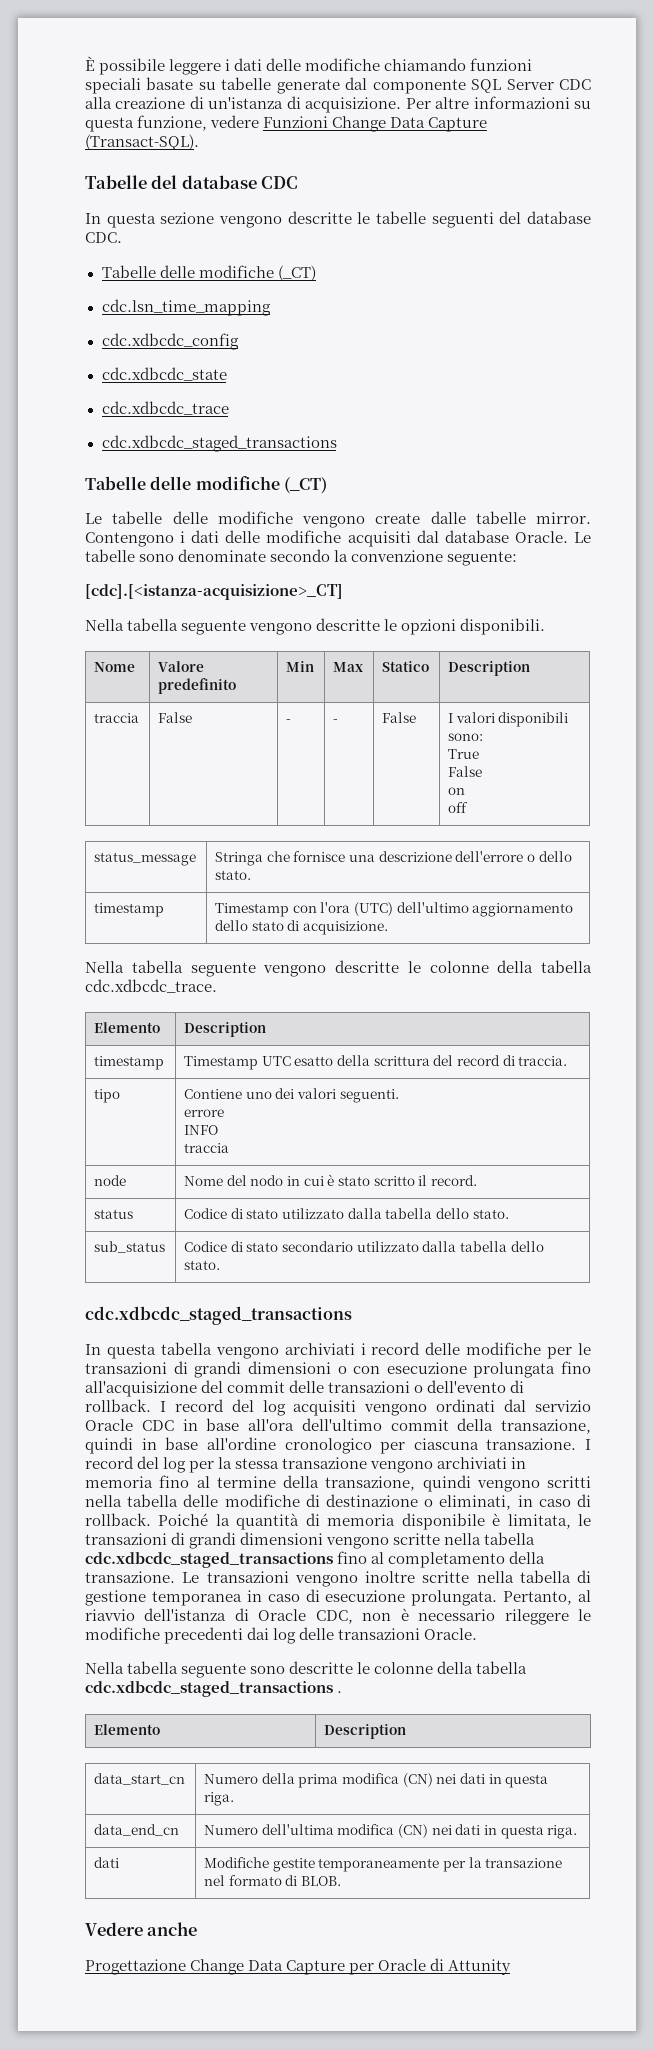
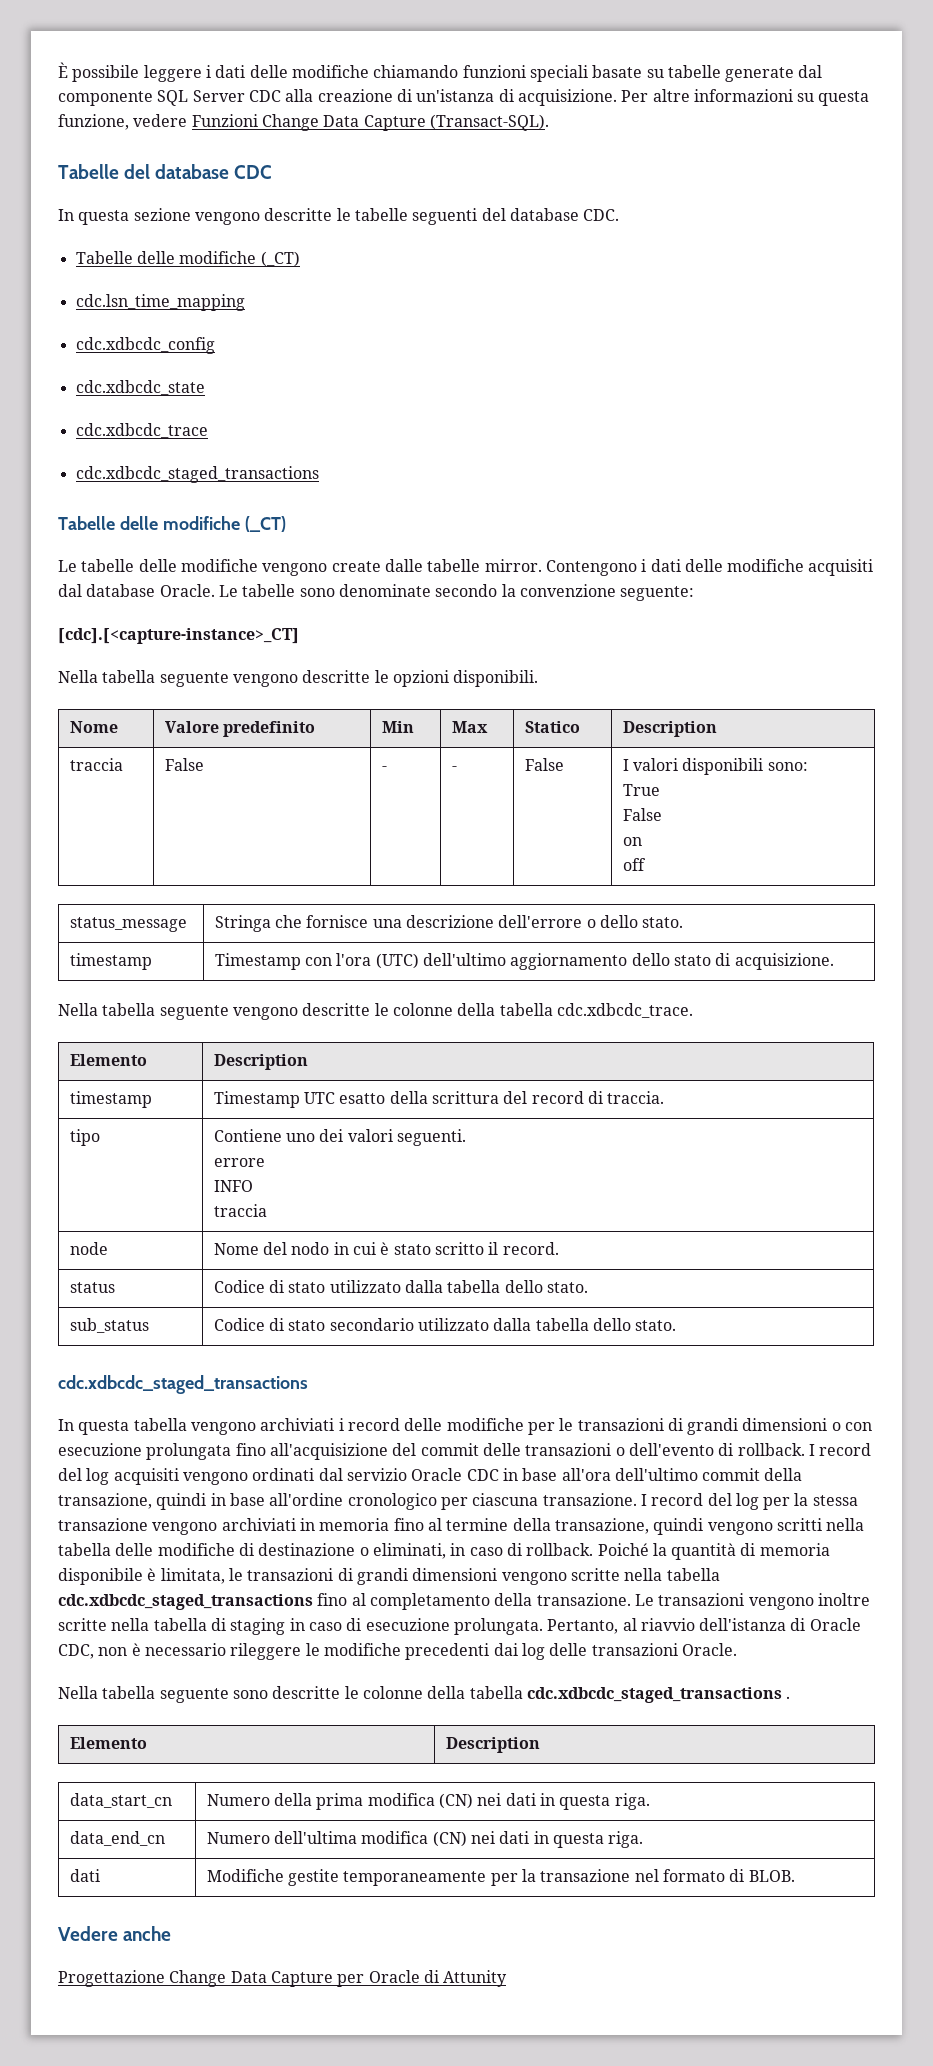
[85,584,343,600] [cdc].[<istanza-acquisizione>_CT] -> [58,628,299,644] [cdc].[<capture-instance>_CT]
[85,1590,242,1606] gestione temporanea -> [230,1618,286,1635] staging

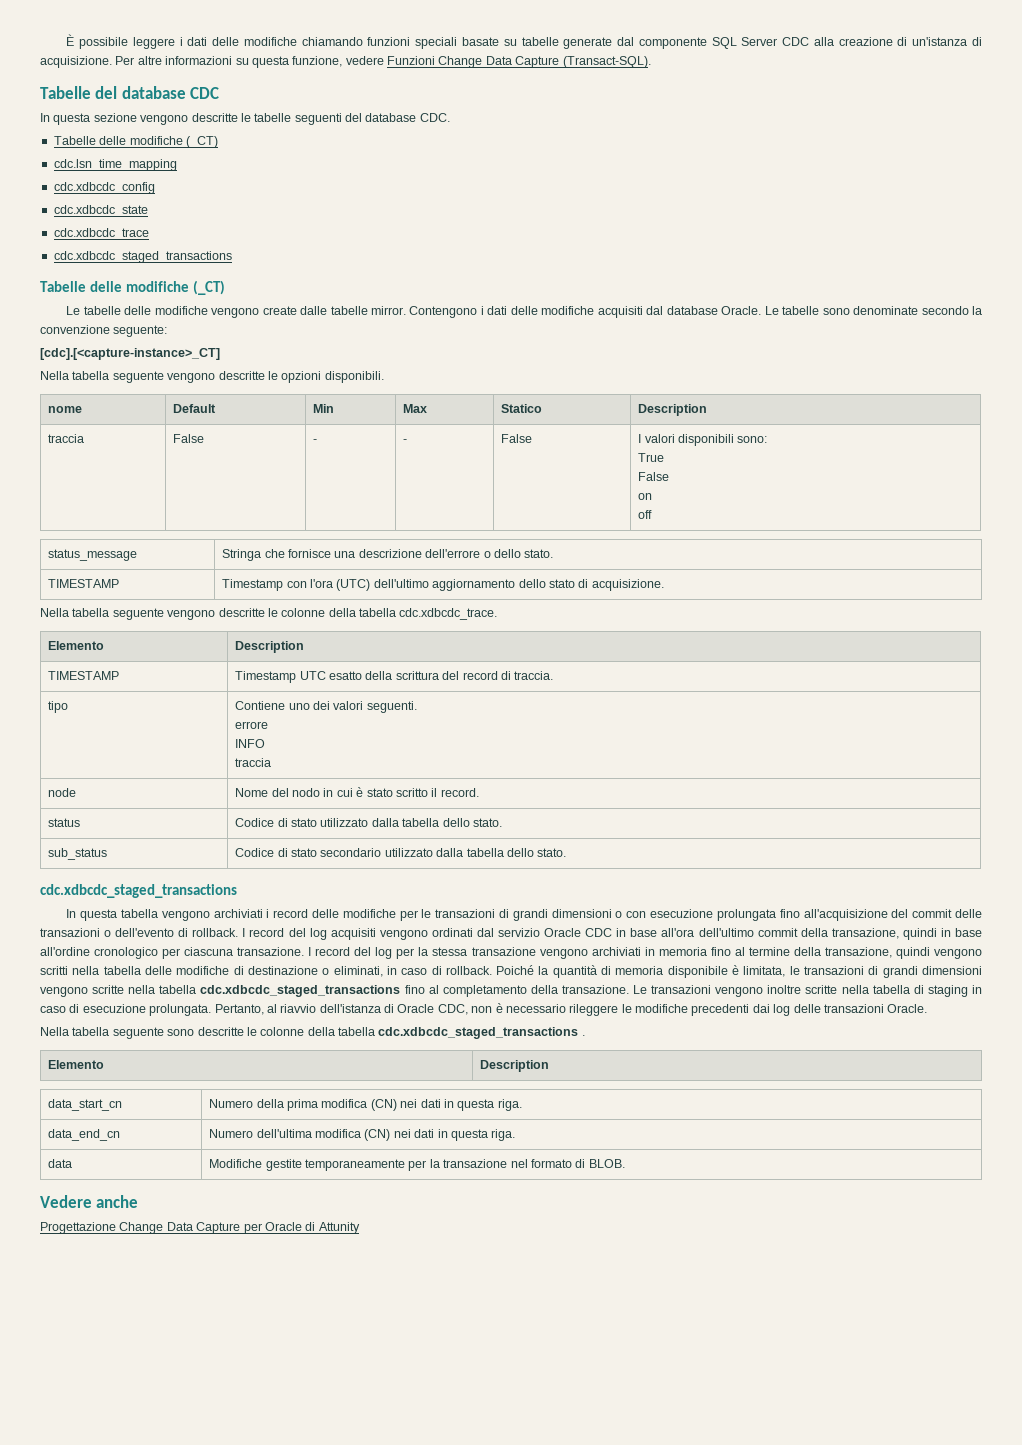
[69,721,118,733] [164,721,316,737] Nome | Valore predefinito -> [48,406,83,413] [173,404,217,413] nome | Default
[69,953,152,970] timestamp -> [48,579,120,588] TIMESTAMP
[69,1091,152,1108] timestamp -> [48,671,120,680] TIMESTAMP
[69,1869,100,1882] dati -> [48,1159,73,1168] data

